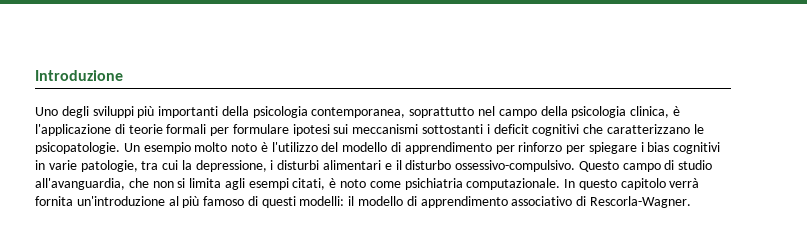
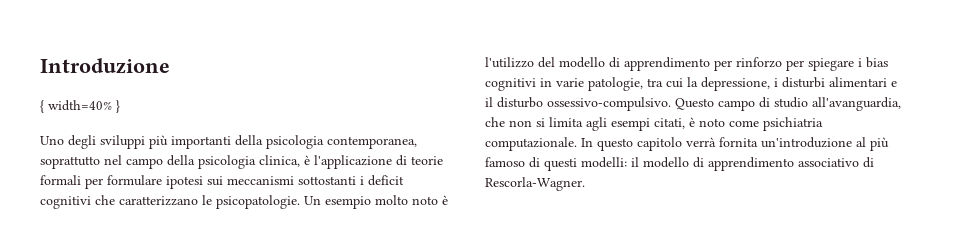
(123, 75) none -> [40,100,120,113] // { width=40% }

